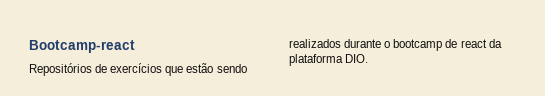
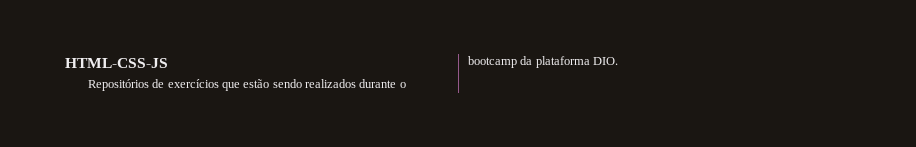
[29,40,135,53] Bootcamp-react -> [65,58,168,68] HTML-CSS-JS
[445,39,487,48] de react -> (517, 62) none

